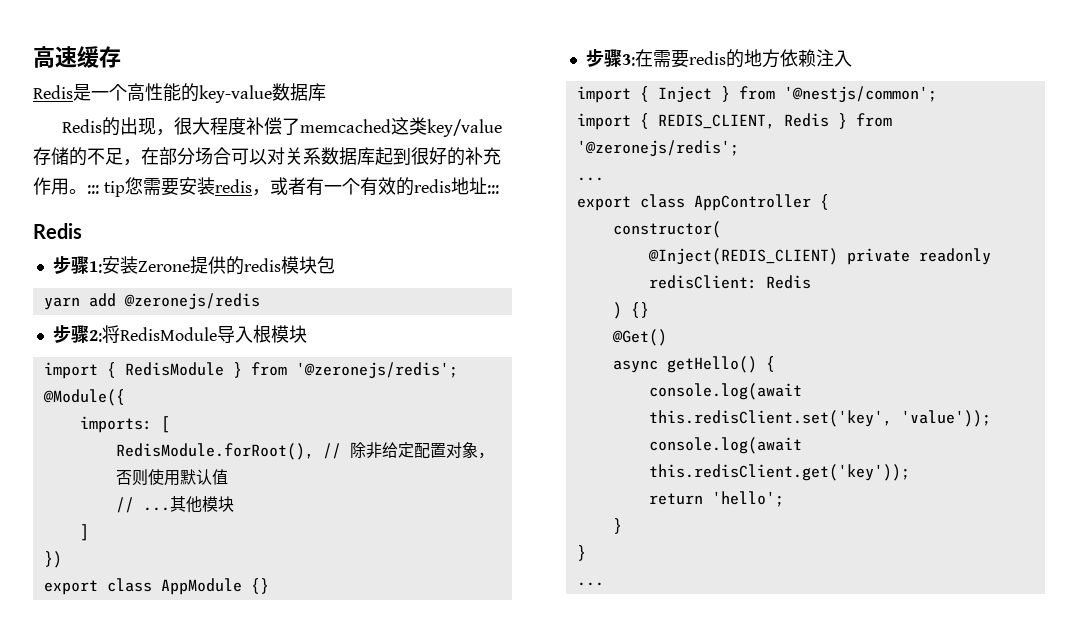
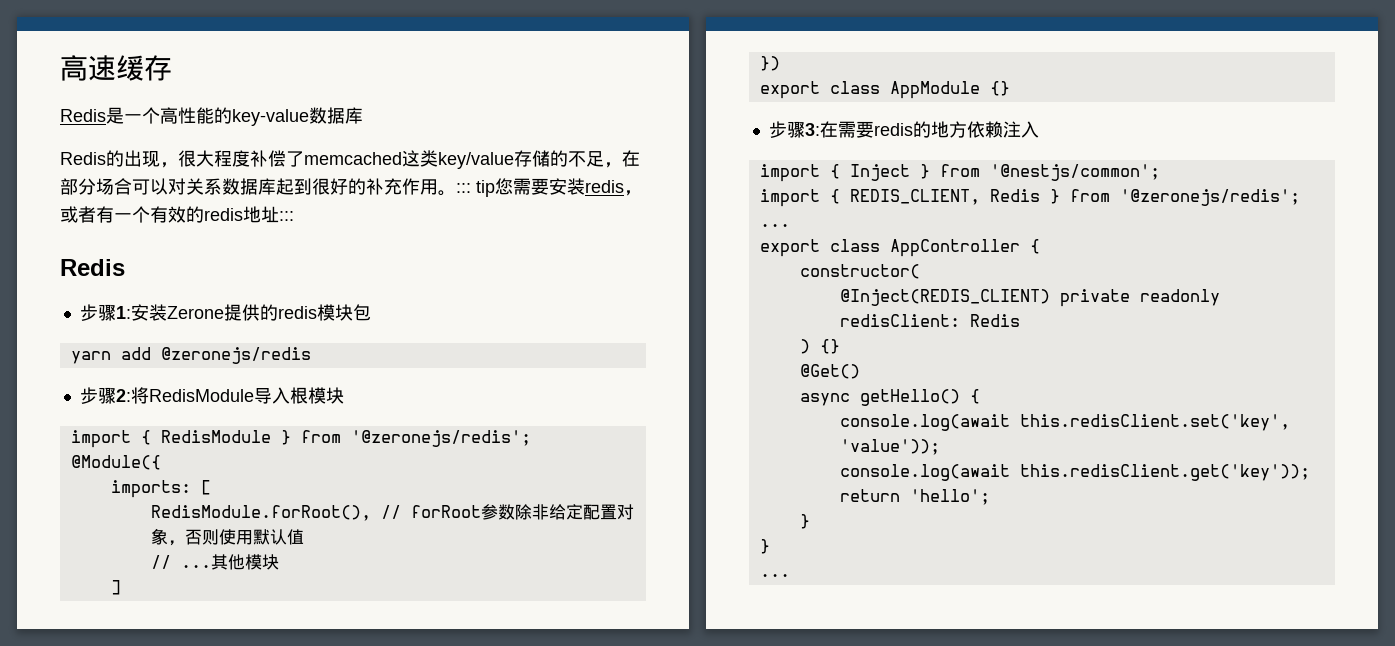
(341, 451) none -> [410,504,515,520] forRoot参数

